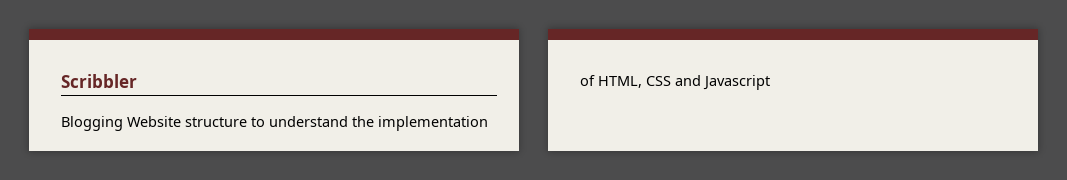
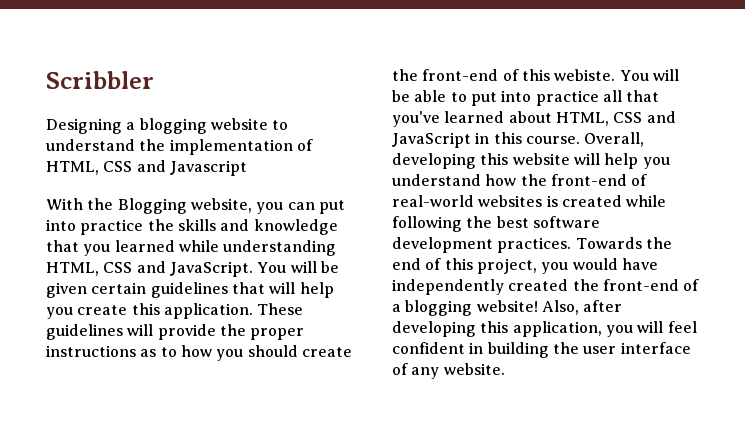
[61,116,247,131] Blogging Website structure -> [46,118,268,134] Designing a blogging website
(770, 82) none -> [46,198,345,214] [46,219,338,235] [46,240,337,256] [46,261,339,277] [46,282,334,298] [46,303,304,319] [46,324,305,340] [46,345,352,361] [392,69,679,81] [392,90,660,106] [392,111,676,127] [392,132,645,148] [392,153,670,169] [392,174,648,186] [392,195,667,207] [392,216,600,232] [392,237,672,253] [392,258,658,274] [392,279,700,295] [392,300,623,316] [392,321,697,337] [392,342,691,358] [392,363,505,379] // With the Blogging website, you can put into practice the skills and knowledge that you learned while understanding HTML, CSS and JavaScript. You will be given certain guidelines that will help you create this application. These guidelines will provide the proper instructions as to how you should create the front-end of this webiste. You will be able to put into practice all that you've learned about HTML, CSS and JavaScript in this course. Overall, developing this website will help you understand how the front-end of real-world websites is created while following the best software development practices. Towards the end of this project, you would have independently created the front-end of a blogging website! Also, after developing this application, you will feel confident in building the user interface of any website.

